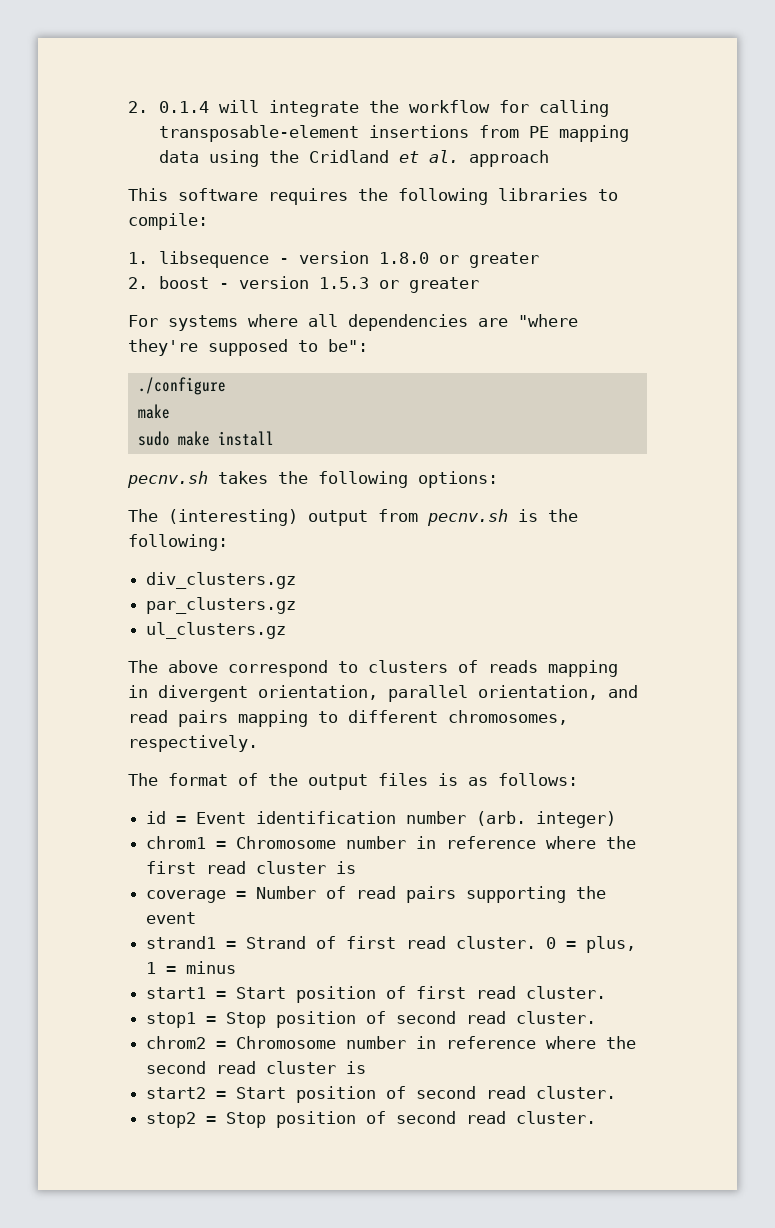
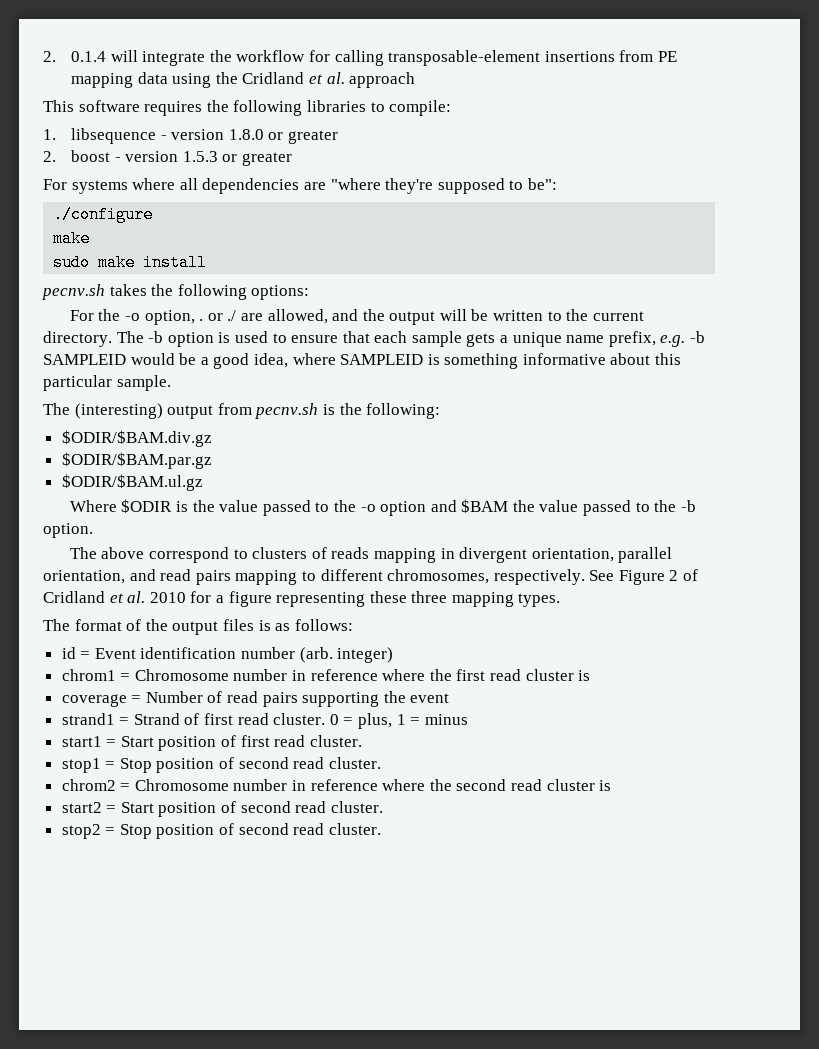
(498, 479) none -> [69,309,644,325] [43,331,706,347] [43,353,682,369] [43,375,171,391] // For the -o option, . or ./ are allowed, and the output will be written to the current directory. The -b option is used to ensure that each sample gets a unique name prefix, e.g. -b SAMPLEID would be a good idea, where SAMPLEID is something informative about this particular sample.
[146,572,297,589] [146,597,297,614] [146,622,287,639] div_clusters.gz // par_clusters.gz // ul_clusters.gz -> [61,430,212,447] [61,452,212,469] [61,474,203,491] [69,499,696,516] [43,523,93,538] $ODIR/$BAM.div.gz // $ODIR/$BAM.par.gz // $ODIR/$BAM.ul.gz // Where $ODIR is the value passed to the -o option and $BAM the value passed to the -b option.
(258, 743) none -> [589,569,699,585] [43,591,561,607] See Figure 2 of Cridland et al. 2010 for a figure representing these three mapping types.

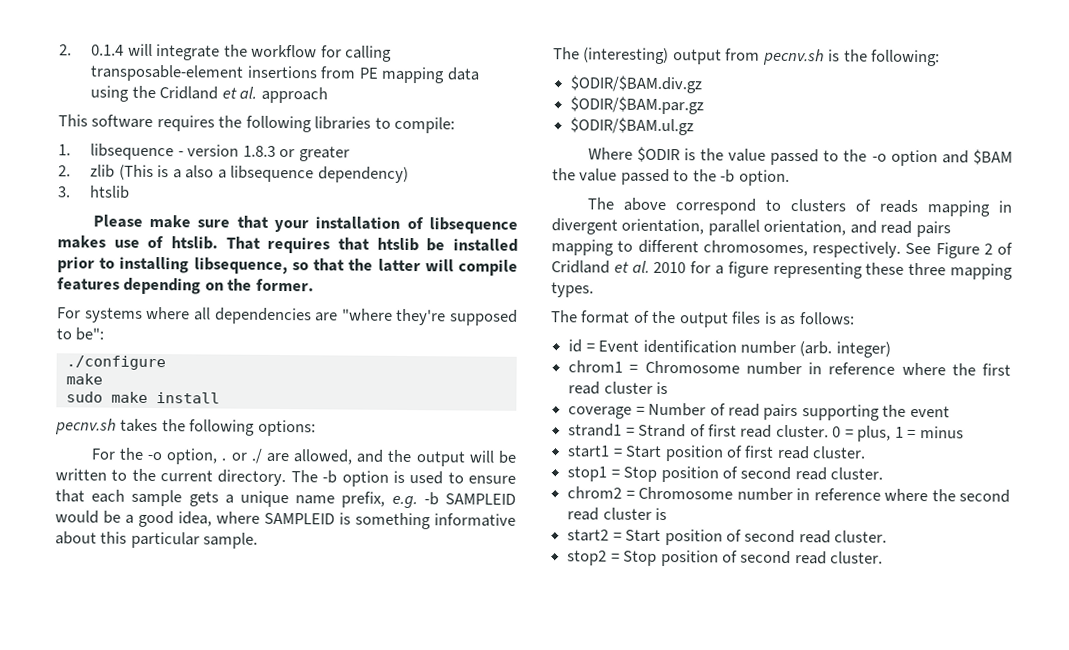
[228,129,264,140] 1.8.0 -> [242,145,276,157] 1.8.3
[70,150,292,166] boost - version 1.5.3 or greater -> [90,164,409,184] [57,185,131,199] [92,214,518,234] [57,235,518,254] [57,256,518,276] [57,277,314,295] zlib (This is a also a libsequence dependency) // 3. htslib // Please make sure that your installation of libsequence makes use of htslib. That requires that htslib be installed prior to installing libsequence, so that the latter will compile features depending on the former.

